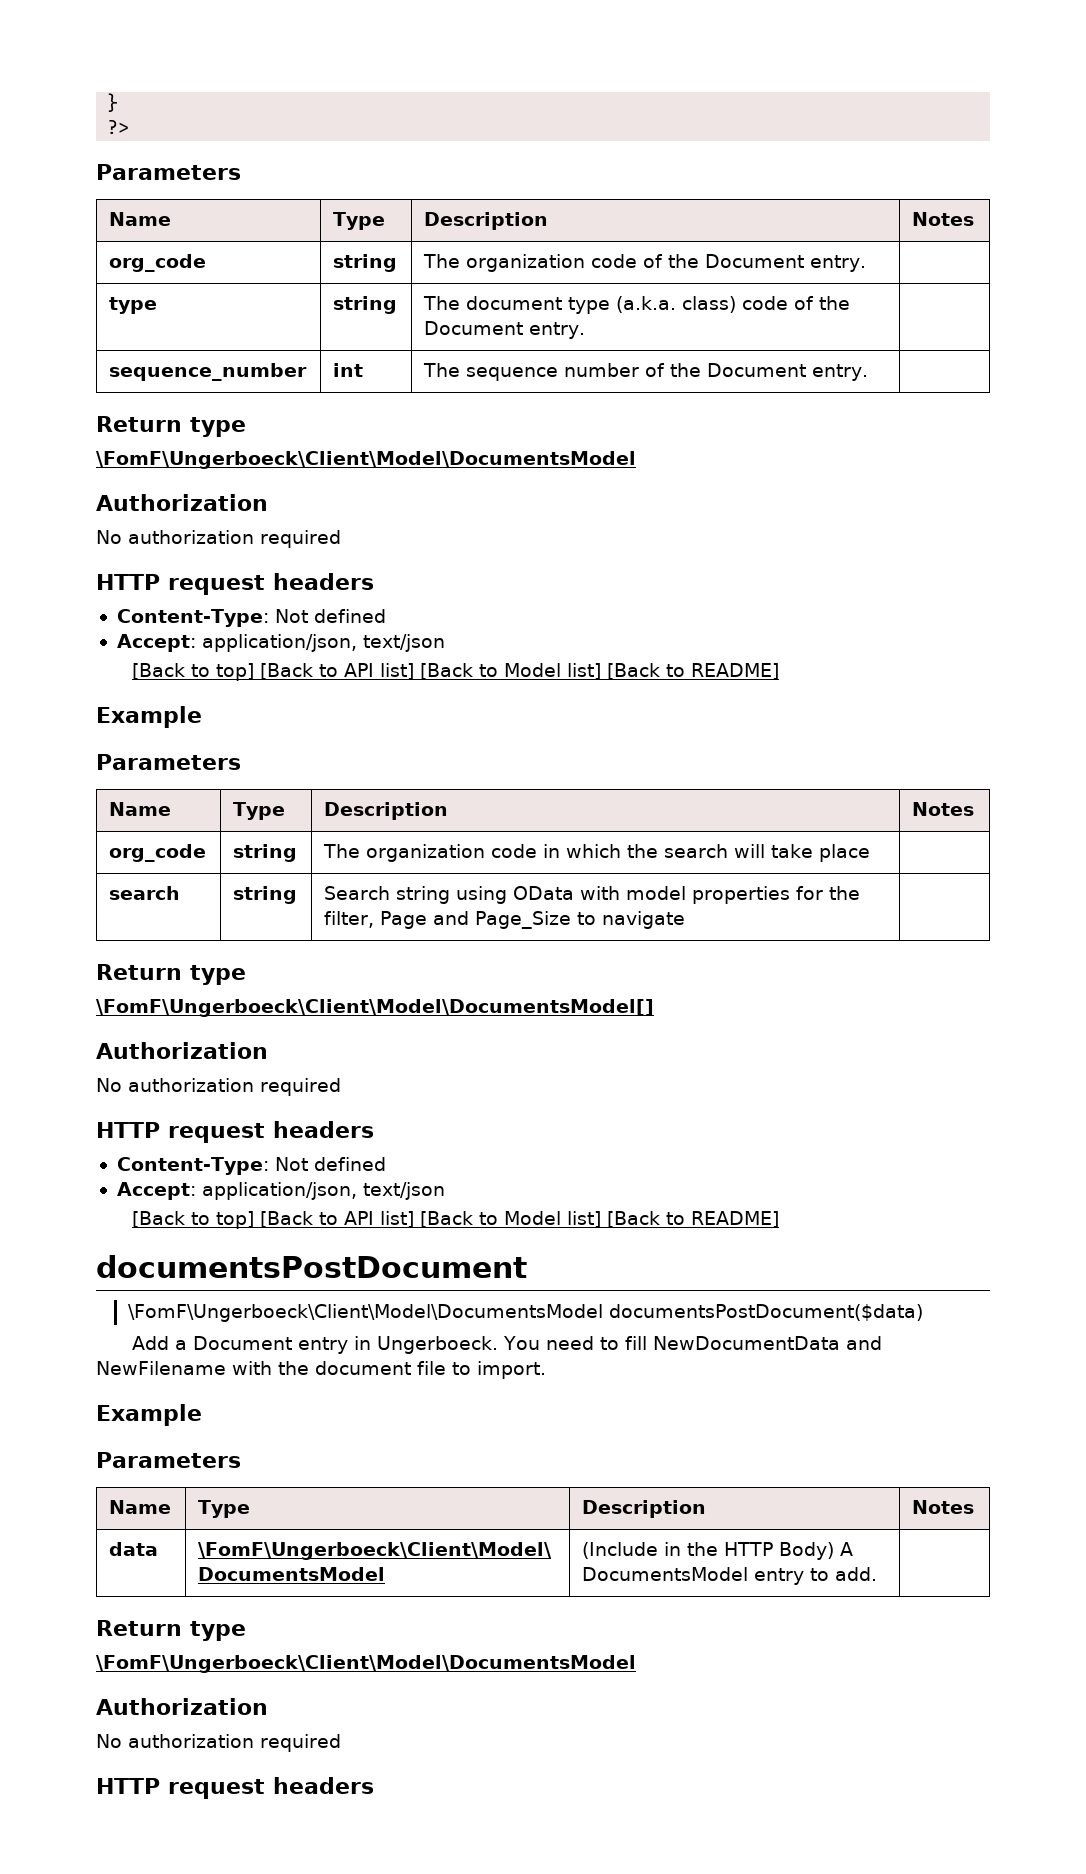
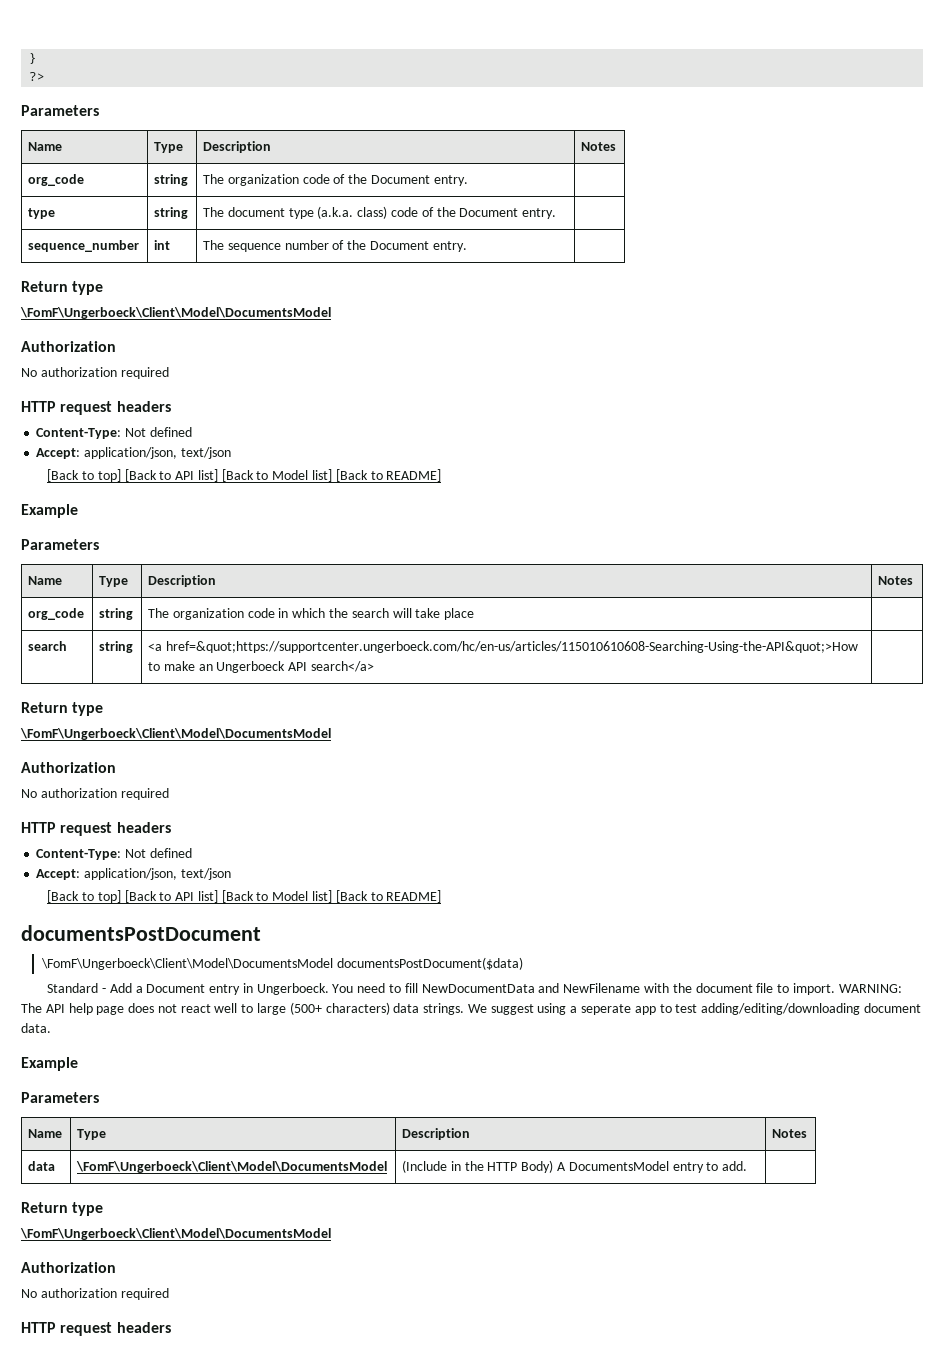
[324,886,861,904] [324,911,685,929] [96,964,246,985] [96,999,654,1017] Search string using OData with model properties for the filter, Page and Page_Size to navigate | // Return type // \FomF\Ungerboeck\Client\Model\DocumentsModel[] -> [148,641,858,653] [148,661,374,673] [21,702,104,716] [20,728,331,740] <a href=&quot;https://supportcenter.ungerboeck.com/hc/en-us/articles/115010610608-Searching-Using-the-API&quot;>How to make an Ungerboeck API search</a> | // Return type // \FomF\Ungerboeck\Client\Model\DocumentsModel
(923, 1312) none -> [47,983,107,993] Standard -
(546, 1370) none -> [838,984,902,993] [21,1002,921,1015] [21,1023,51,1033] WARNING: The API help page does not react well to large (500+ characters) data strings. We suggest using a seperate app to test adding/editing/downloading document data.

